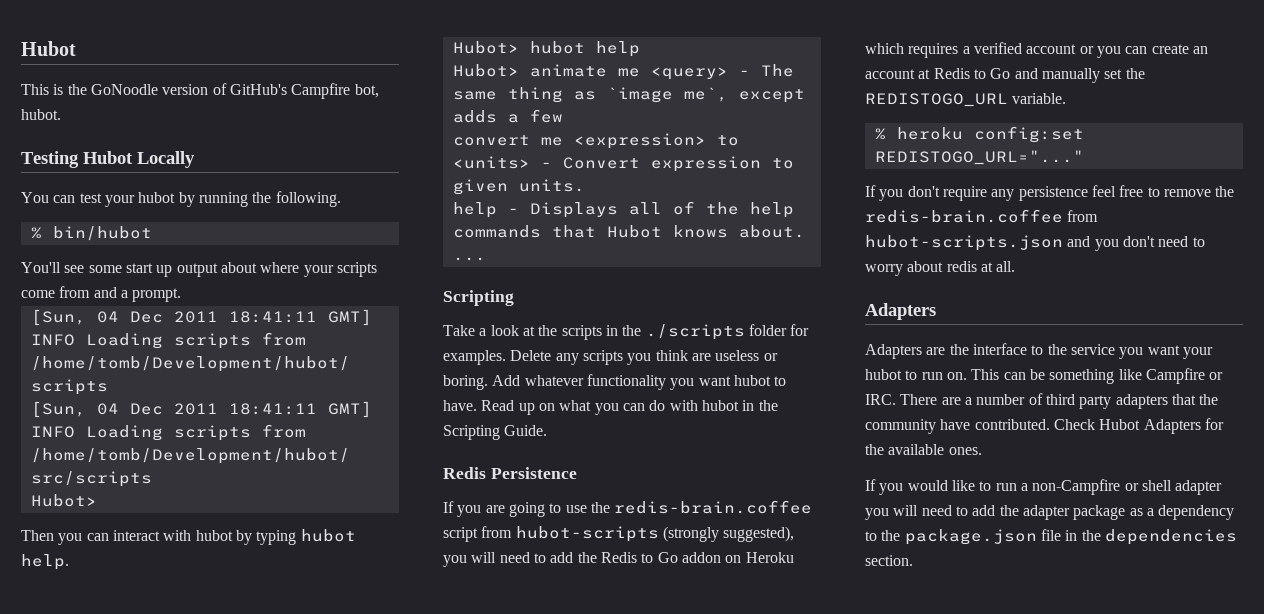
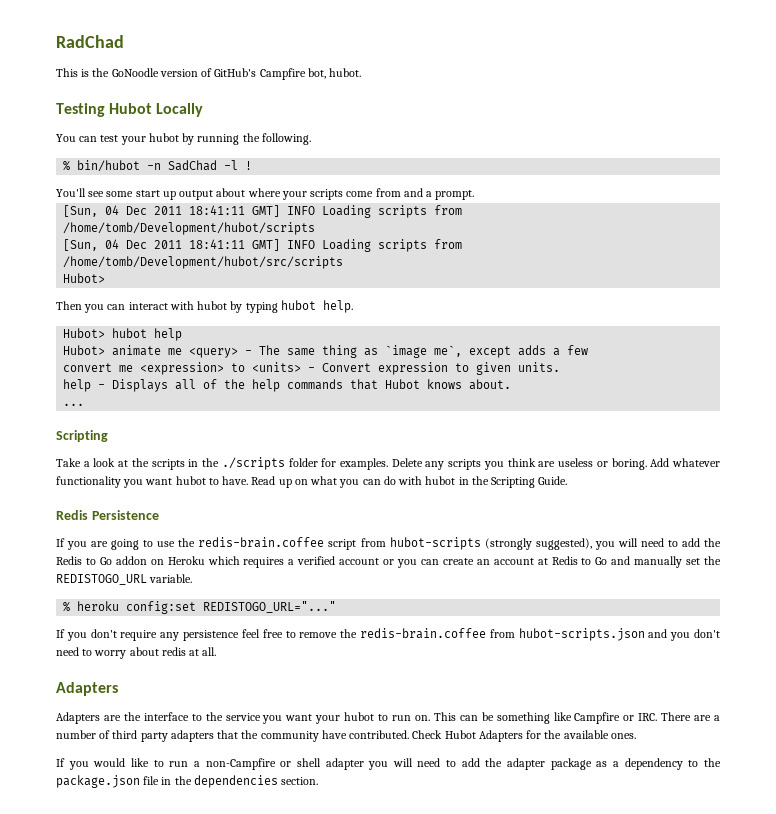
[21,41,76,56] Hubot -> [56,35,124,48] RadChad
(152, 233) none -> [147,160,253,171] -n SadChad -l !

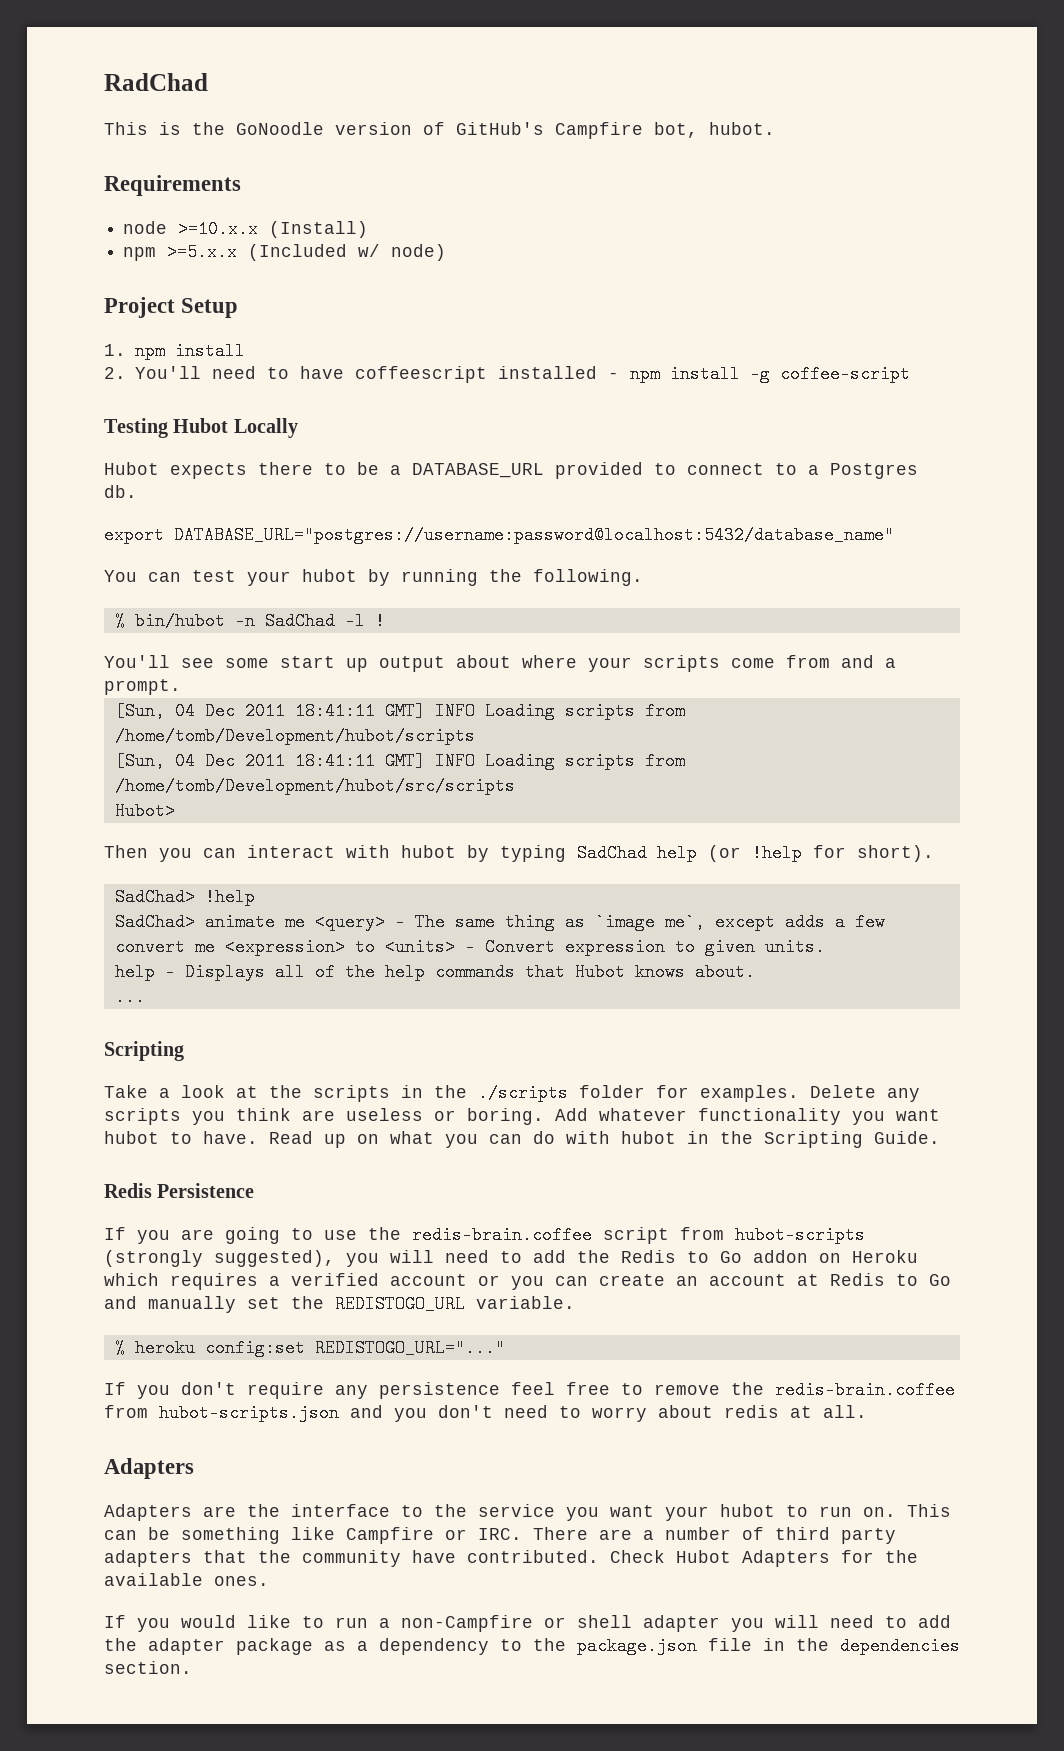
[56,103,204,117] Testing Hubot Locally -> [104,175,241,196] [123,220,369,238] [123,243,447,261] [104,297,239,318] [104,342,245,360] [104,365,910,383] [104,418,298,438] [104,462,918,479] [104,485,137,498] [104,526,894,544] Requirements // node >=10.x.x (Install) // npm >=5.x.x (Included w/ node) // Project Setup // 1. npm install // 2. You'll need to have coffeescript installed - npm install -g coffee-script // Testing Hubot Locally // Hubot expects there to be a DATABASE_URL provided to connect to a Postgres db. // export DATABASE_URL="postgres://username:password@localhost:5432/database_name"
[280,300,353,313] [63,328,183,341] [63,345,106,355] hubot help. // Hubot> hubot help // Hubot> -> [577,844,934,862] [114,888,255,906] [114,913,195,931] SadChad help (or !help for short). // SadChad> !help // SadChad>

